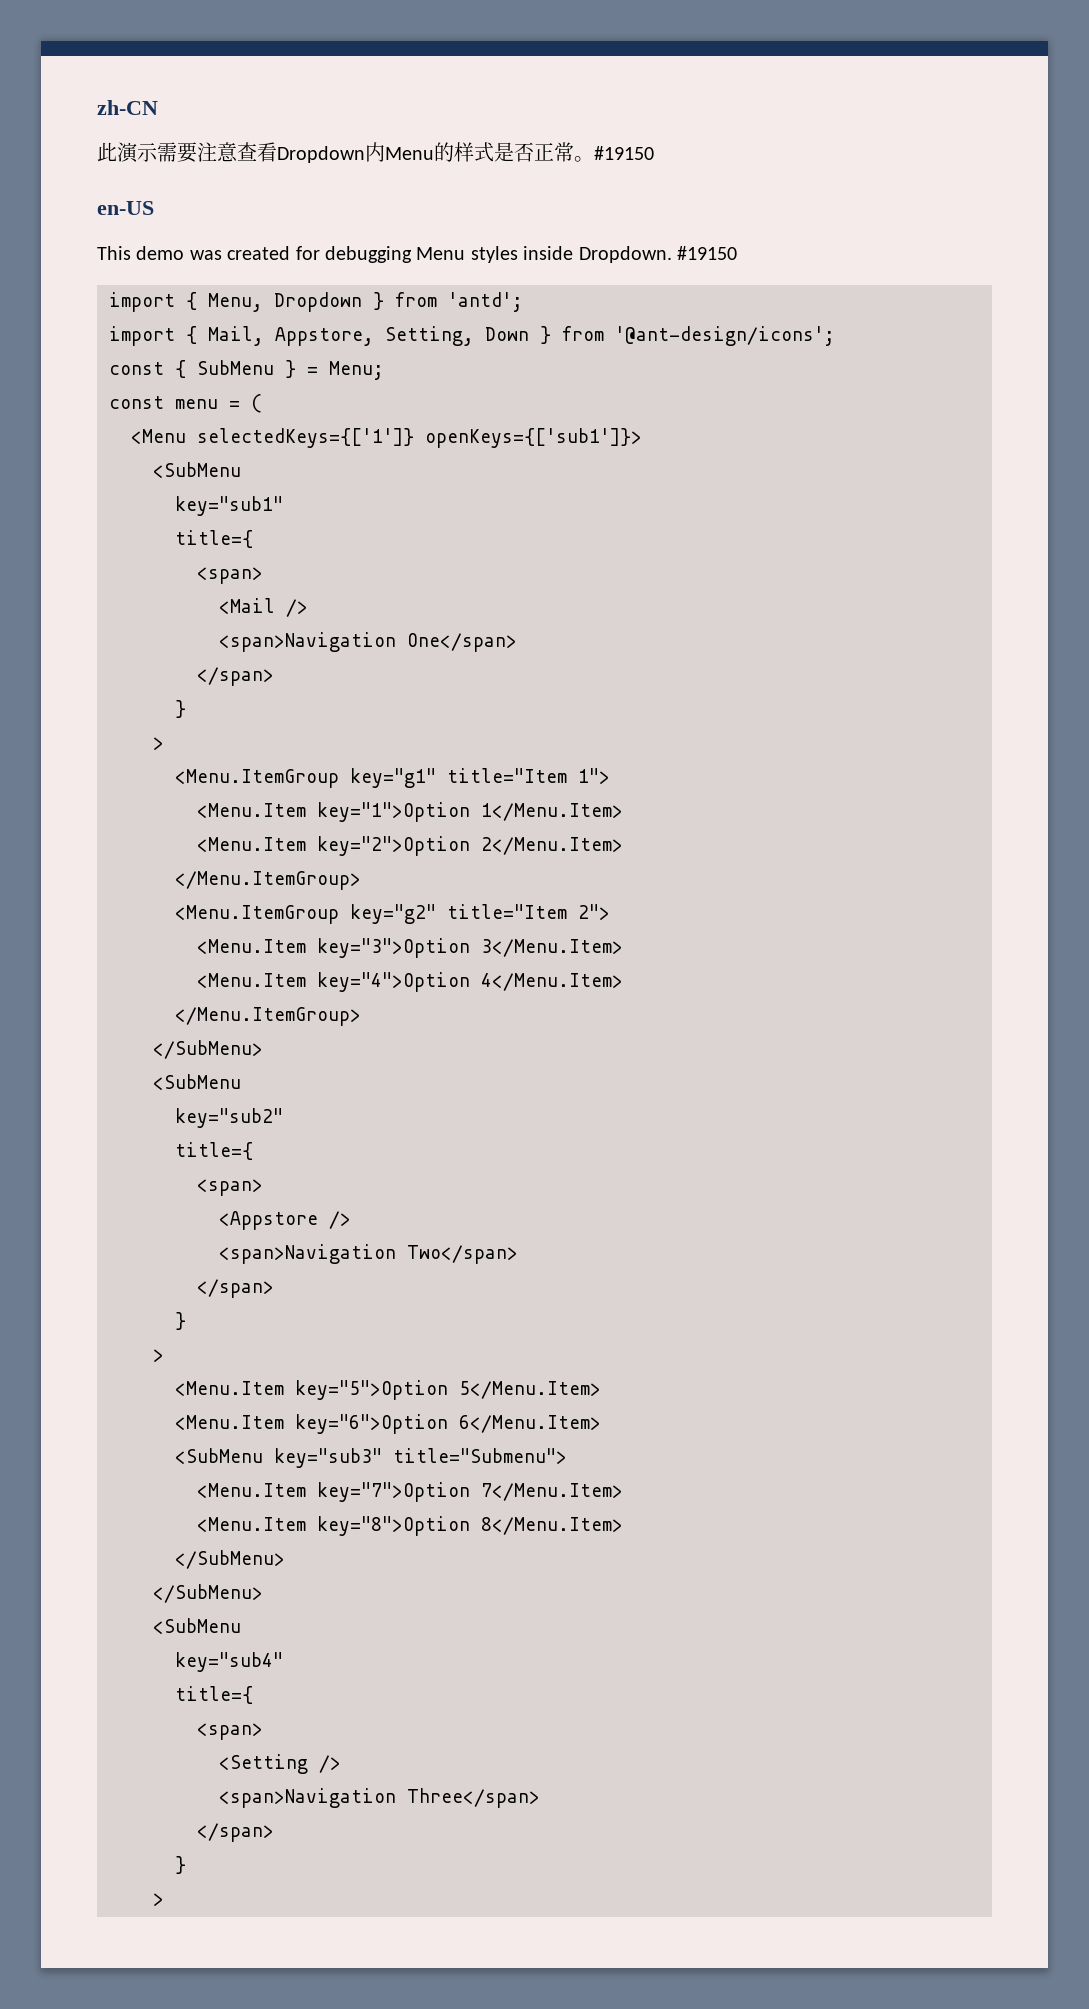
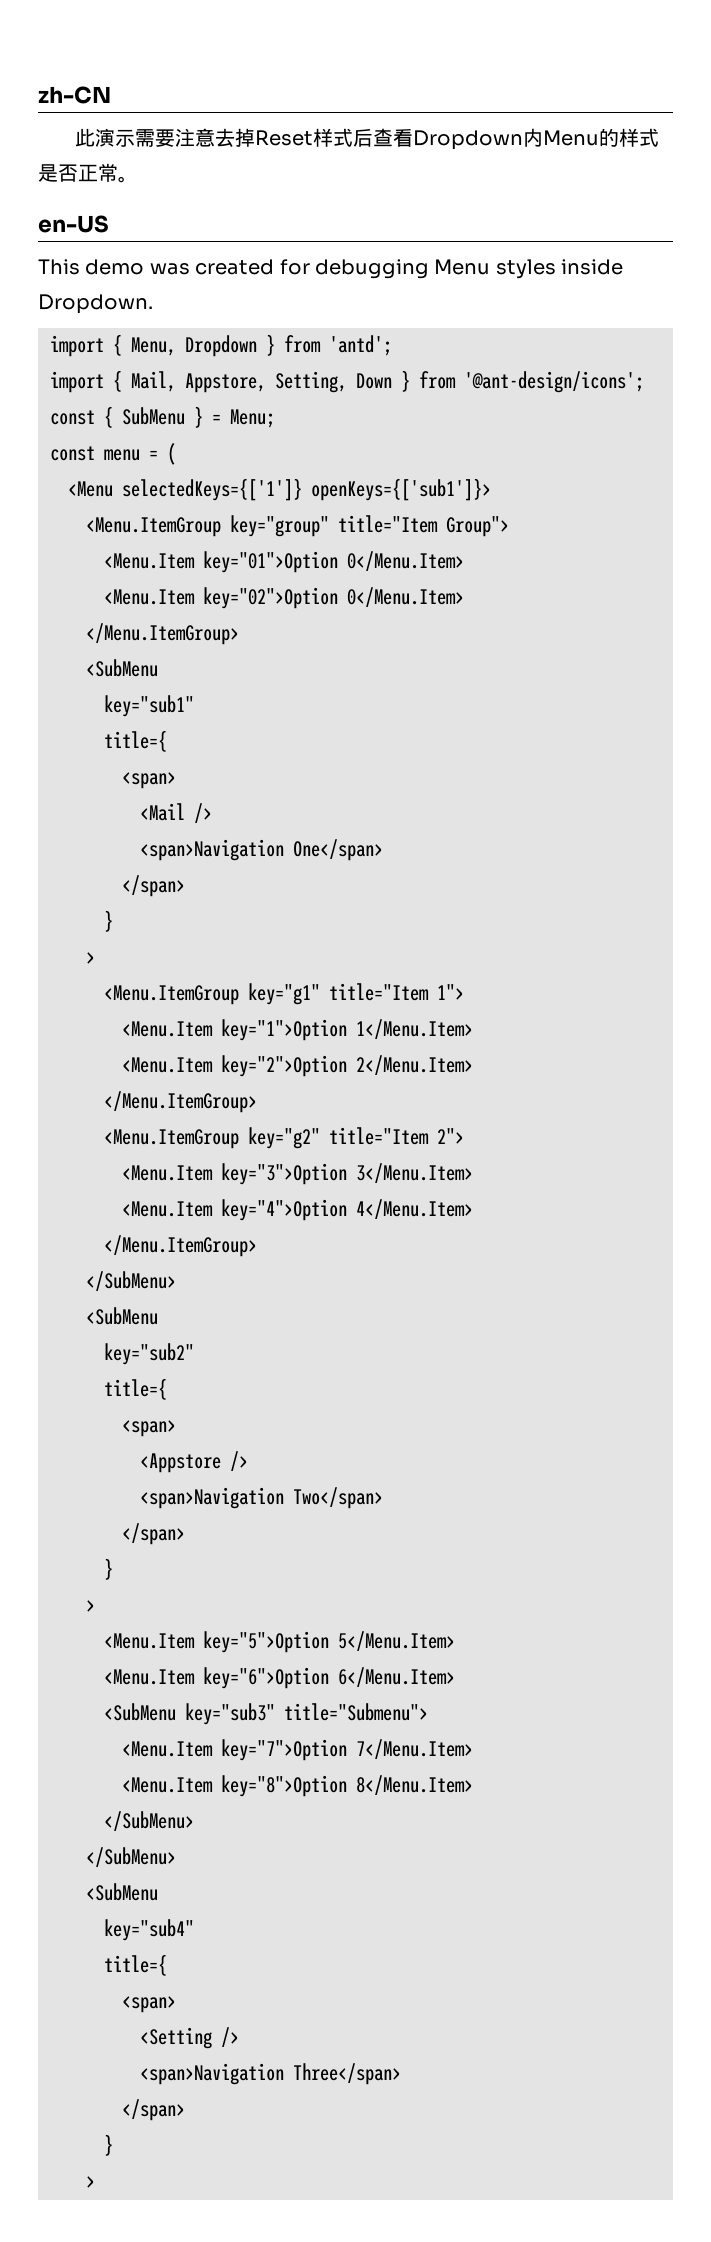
(238, 152) none -> [214,128,373,147] 去掉Reset样式后
[594,146,654,160] #19150 -> (138, 179) none
[676,246,737,260] #19150 -> (153, 304) none
(642, 438) none -> [86,515,509,537] [104,551,464,573] [104,587,464,609] [86,623,239,645] // <Menu.ItemGroup key="group" title="Item Group"> // <Menu.Item key="01">Option 0</Menu.Item> // <Menu.Item key="02">Option 0</Menu.Item> // </Menu.ItemGroup>

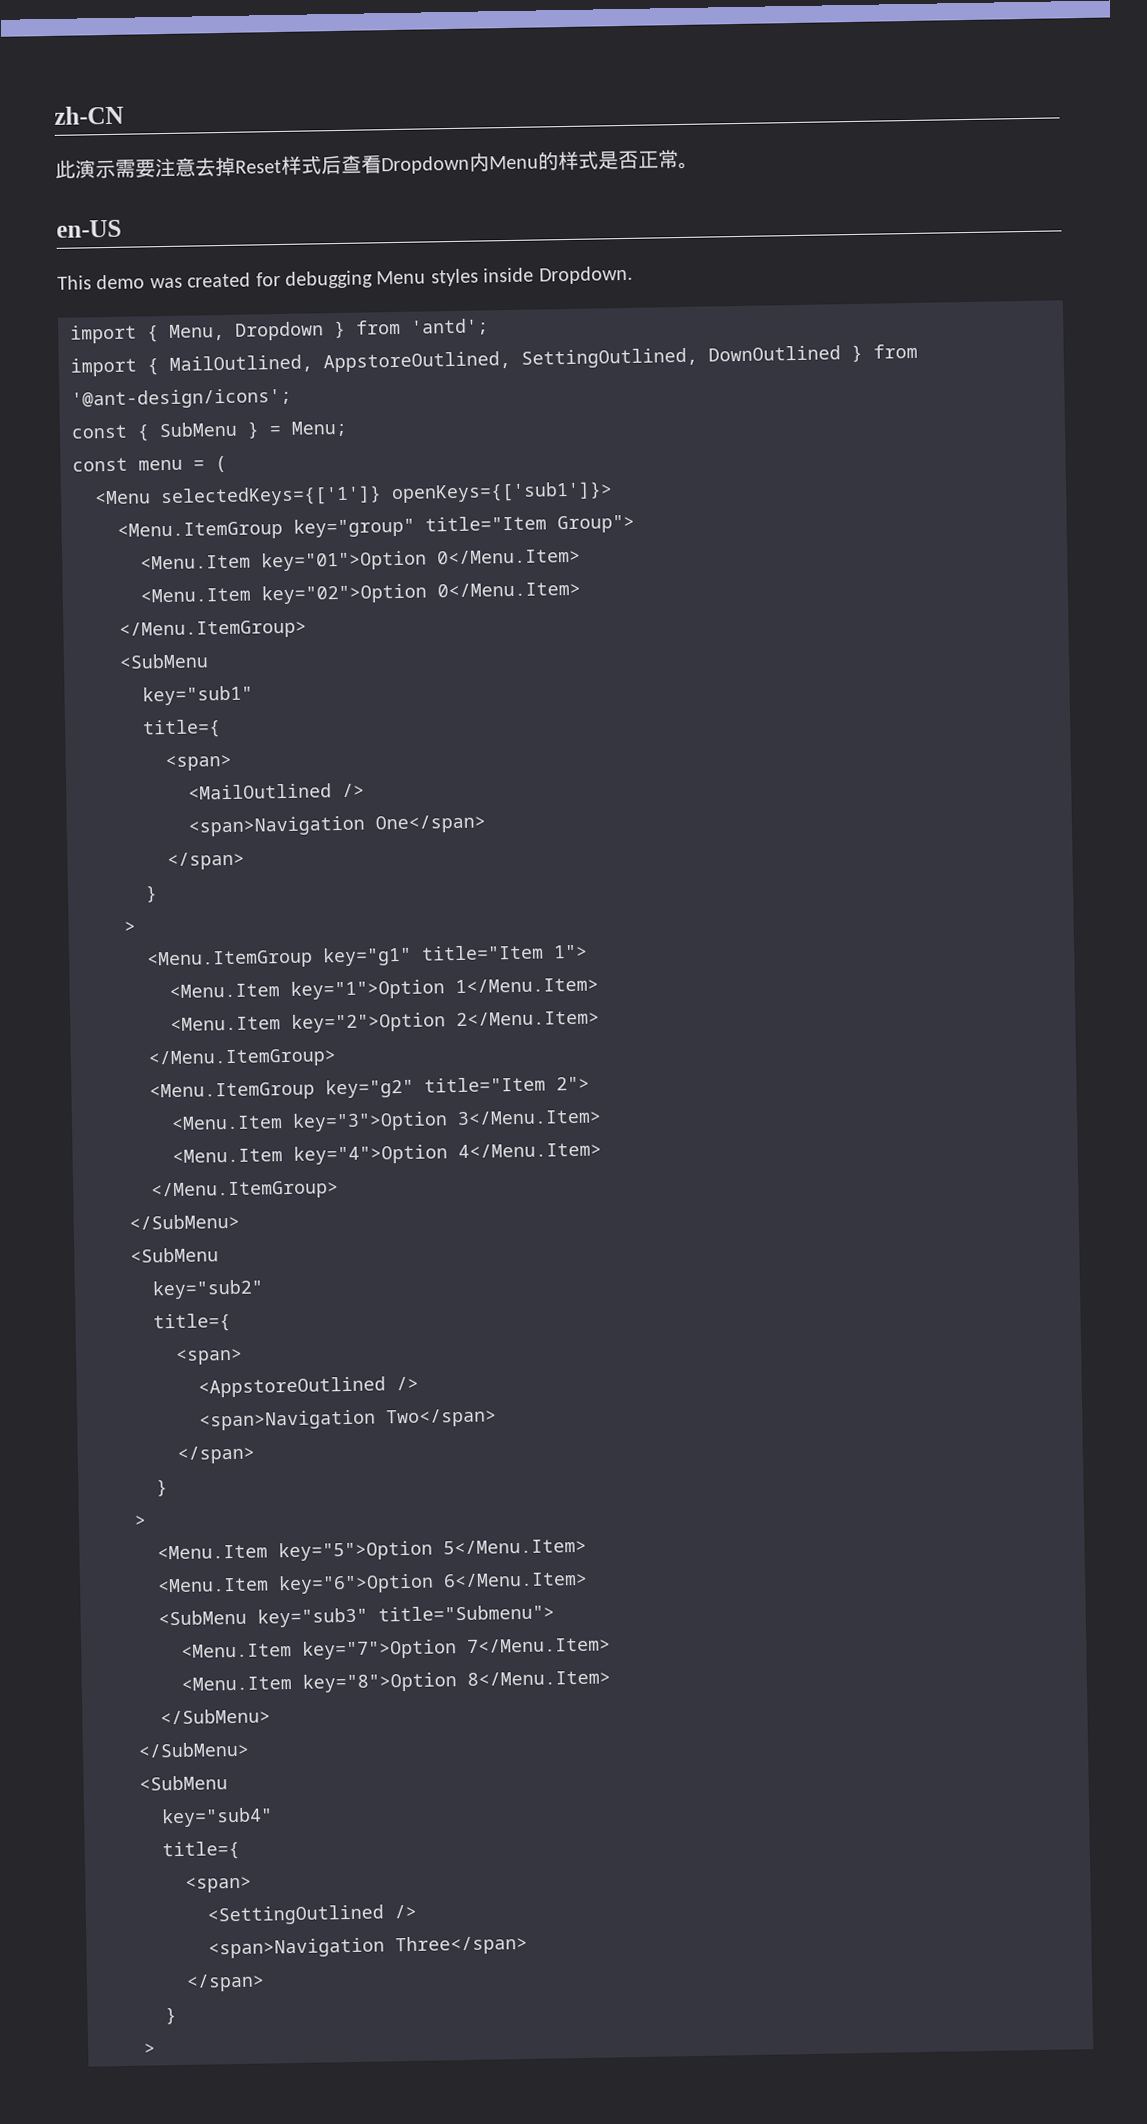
[131,371,392,393] Mail, Appstore, Setting, Down -> [169,345,841,374] MailOutlined, AppstoreOutlined, SettingOutlined, DownOutlined
[140,803,185,821] <Mail -> [188,783,332,800] <MailOutlined
[140,1453,221,1473] <Appstore -> [198,1376,386,1398] <AppstoreOutlined
[140,2027,212,2049] <Setting -> [207,1904,384,1926] <SettingOutlined

